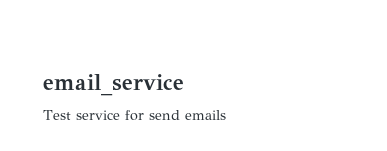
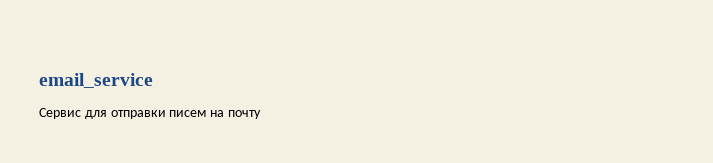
[43,110,226,121] Test service for send emails -> [39,108,261,119] Сервис для отправки писем на почту

